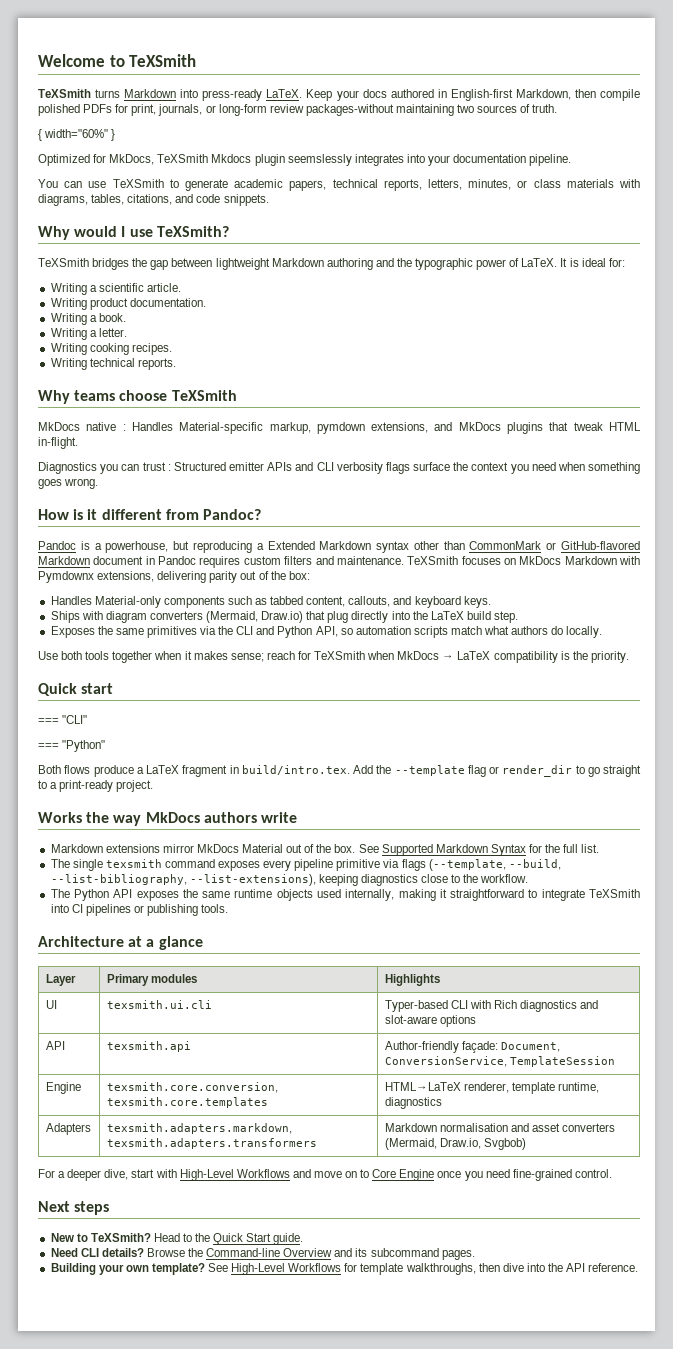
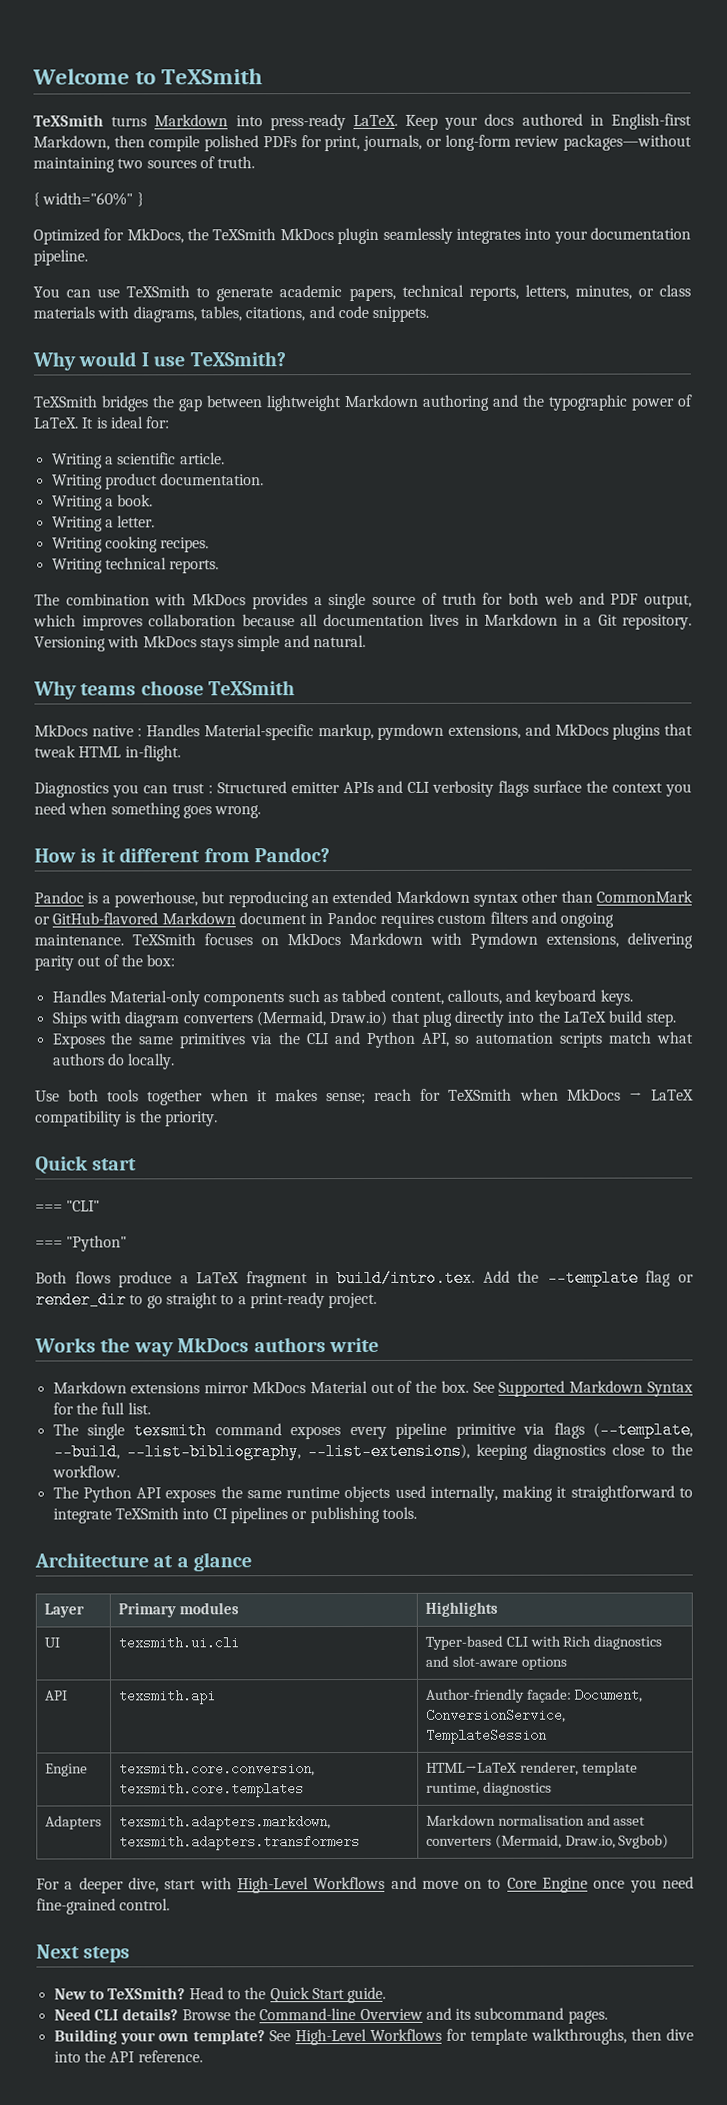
[305,104,394,116] packages-without -> [563,134,693,151] packages—without
[157,154,352,166] TeXSmith Mkdocs plugin seemslessly -> [187,227,453,245] the TeXSmith MkDocs plugin seamlessly
(176, 364) none -> [34,592,693,610] [33,613,692,631] [34,634,366,652] // The combination with MkDocs provides a single source of truth for both web and PDF output, which improves collaboration because all documentation lives in Markdown in a Git repository. Versioning with MkDocs stays simple and natural.
[256,541,315,550] a Extended -> [311,890,393,904] an extended
(334, 560) none -> [560,912,615,928] ongoing
[38,571,94,583] Pymdownx -> [470,932,538,949] Pymdown

